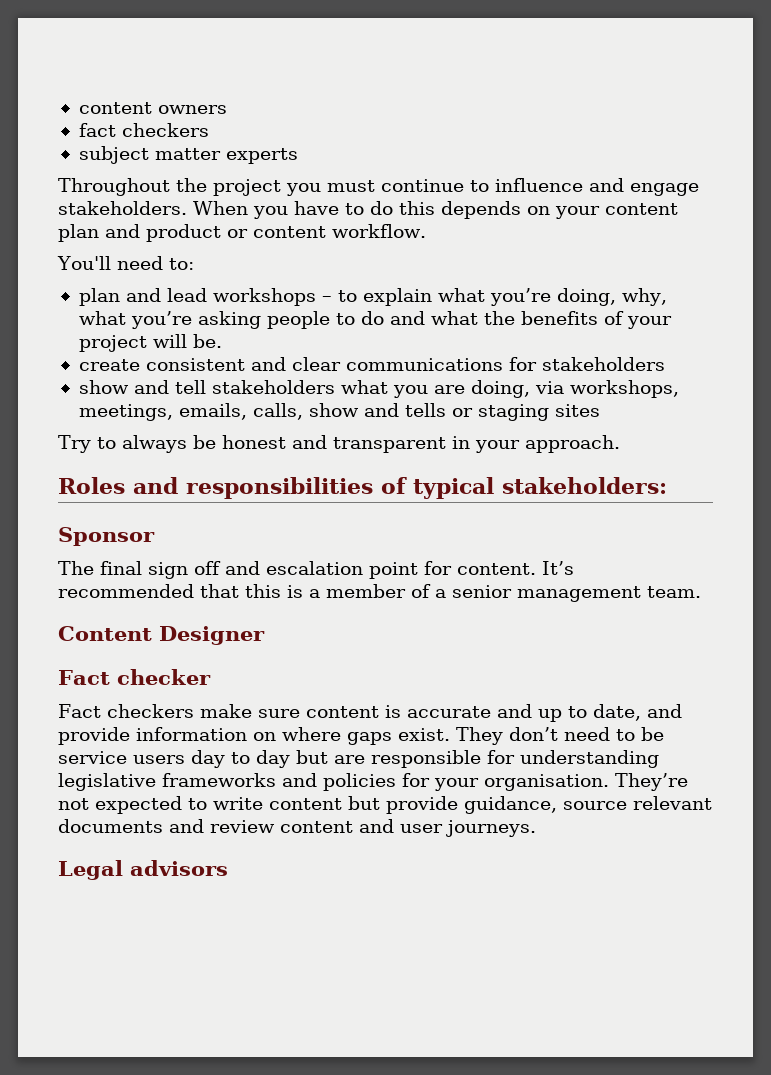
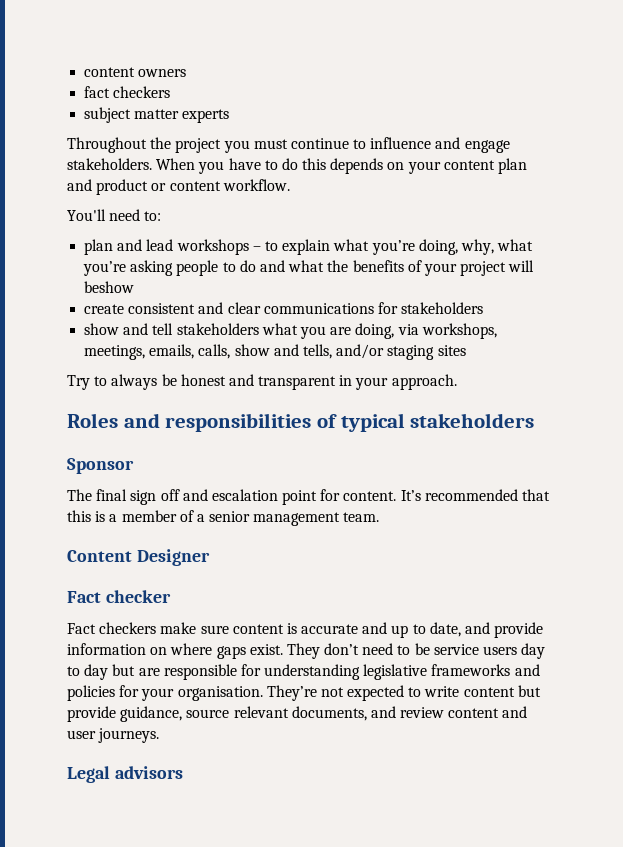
[192,334,222,348] be. -> [84,281,135,293] beshow
[404,403,473,417] tells or -> [302,344,385,359] tells, and/or
[502,477,667,494] stakeholders: -> [410,413,535,428] stakeholders
[58,819,163,833] documents -> [291,706,367,721] documents,

